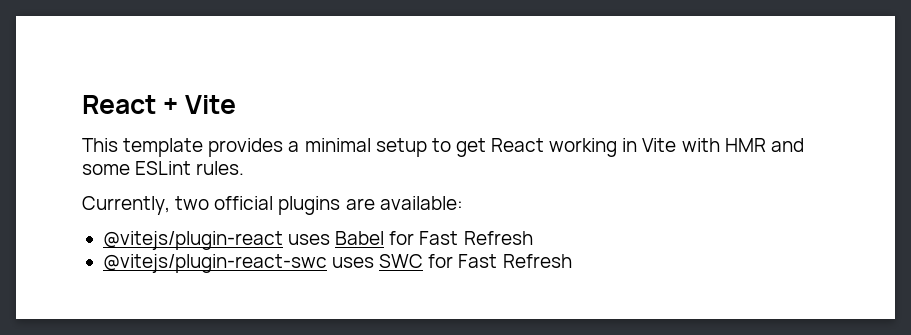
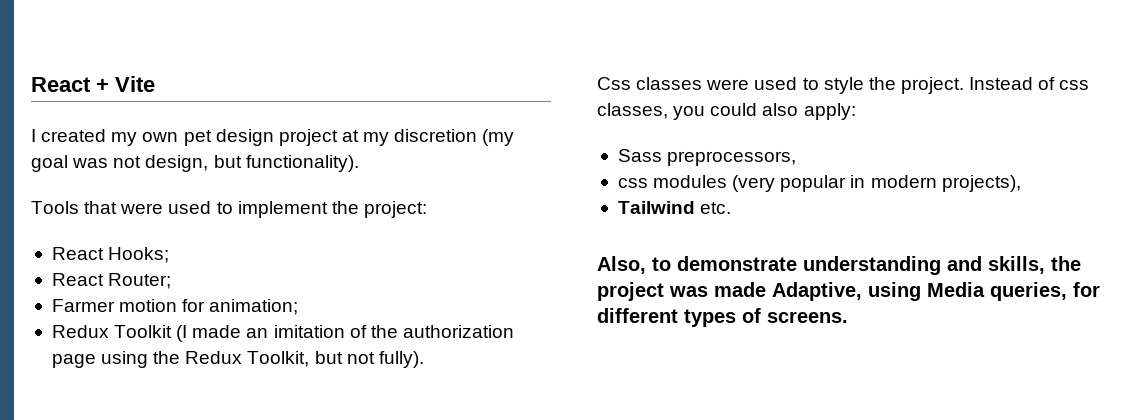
[82,138,804,157] [82,161,245,175] [82,196,463,215] [102,231,533,250] [102,254,572,273] This template provides a minimal setup to get React working in Vite with HMR and some ESLint rules. // Currently, two official plugins are available: // @vitejs/plugin-react uses Babel for Fast Refresh // @vitejs/plugin-react-swc uses SWC for Fast Refresh -> [31,129,515,146] [31,155,359,172] [31,201,427,218] [51,247,170,263] [51,273,172,289] [51,299,299,315] [51,325,514,342] [51,351,424,368] [597,77,1090,94] [597,103,856,120] [617,149,797,166] [617,175,1021,192] [617,201,732,214] [597,256,1081,275] [597,282,1100,301] [597,308,848,327] I created my own pet design project at my discretion (my goal was not design, but functionality). // Tools that were used to implement the project: // React Hooks; // React Router; // Farmer motion for animation; // Redux Toolkit (I made an imitation of the authorization page using the Redux Toolkit, but not fully). // Css classes were used to style the project. Instead of css classes, you could also apply: // Sass preprocessors, // css modules (very popular in modern projects), // Tailwind etc. // Also, to demonstrate understanding and skills, the project was made Adaptive, using Media queries, for different types of screens.

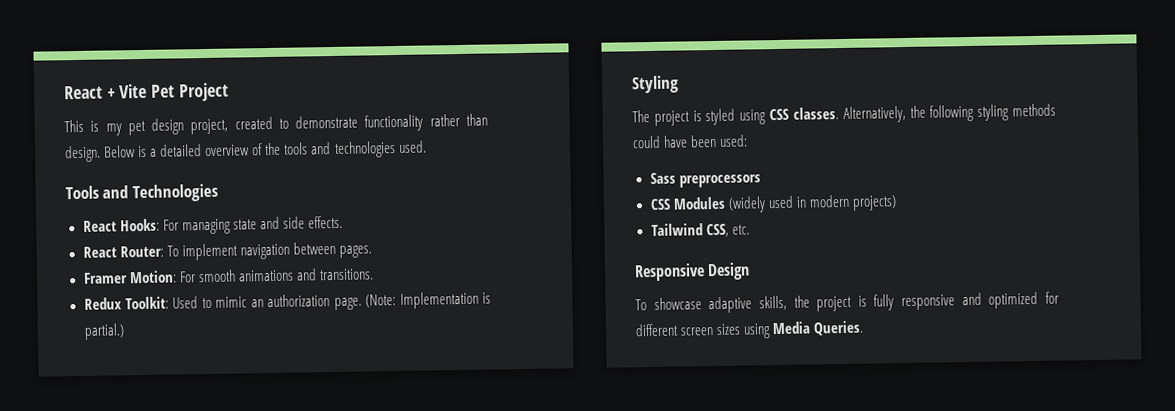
[31,129,515,146] [31,155,359,172] [31,201,427,218] [51,247,170,263] [51,273,172,289] [51,299,299,315] [51,325,514,342] [51,351,424,368] [597,77,1090,94] [597,103,856,120] [617,149,797,166] [617,175,847,192] // I created my own pet design project at my discretion (my goal was not design, but functionality). // Tools that were used to implement the project: // React Hooks; // React Router; // Farmer motion for animation; // Redux Toolkit (I made an imitation of the authorization page using the Redux Toolkit, but not fully). // Css classes were used to style the project. Instead of css classes, you could also apply: // Sass preprocessors, // css modules (very popular -> [151,82,229,102] [64,113,488,136] [65,140,427,163] [65,183,218,203] [82,215,343,235] [82,241,372,261] [82,268,374,284] [83,291,491,311] [83,323,125,340] [631,75,679,94] [632,103,1056,126] [632,134,749,149] [649,172,761,188] [649,195,794,213] Pet Project // This is my pet design project, created to demonstrate functionality rather than design. Below is a detailed overview of the tools and technologies used. // Tools and Technologies // React Hooks: For managing state and side effects. // React Router: To implement navigation between pages. // Framer Motion: For smooth animations and transitions. // Redux Toolkit: Used to mimic an authorization page. (Note: Implementation is partial.) // Styling // The project is styled using CSS classes. Alternatively, the following styling methods could have been used: // Sass preprocessors // CSS Modules (widely used
[941,175,1021,192] projects), -> [851,195,897,211] projects)
(695, 207) none -> [705,223,729,238] CSS,
[597,256,1081,275] [597,282,1100,301] [597,308,848,327] Also, to demonstrate understanding and skills, the project was made Adaptive, using Media queries, for different types of screens. -> [634,262,751,282] [635,291,1059,314] [635,320,865,339] Responsive Design // To showcase adaptive skills, the project is fully responsive and optimized for different screen sizes using Media Queries.

